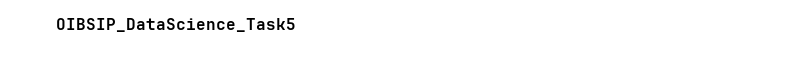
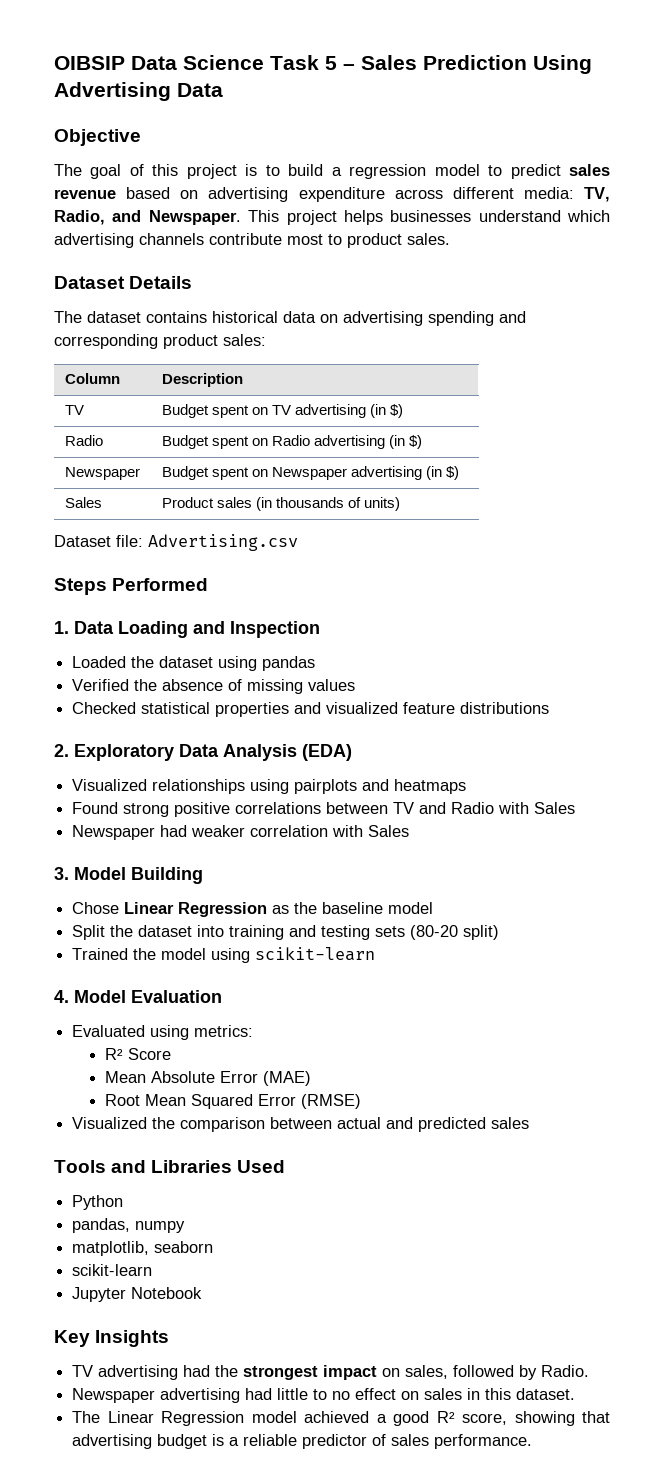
[56,18,296,32] OIBSIP_DataScience_Task5 -> [54,55,592,74] [54,82,223,101] [54,129,141,146] [54,164,610,179] [54,187,610,202] [54,210,610,225] [54,233,450,248] [54,276,193,289] [54,311,526,326] [54,334,266,349] [64,373,120,384] [161,373,243,387] [64,405,84,415] [161,404,404,418] [64,435,103,446] [161,435,423,449] [64,467,140,480] [161,466,460,480] [64,497,102,508] [161,497,401,511] [54,534,298,551] [54,578,209,595] [54,621,320,638] [72,656,316,671] [72,679,356,694] [72,702,550,717] [54,744,352,761] [72,779,467,794] [72,802,576,817] [72,825,410,840] [54,867,203,884] [72,902,434,917] [72,925,500,940] [72,947,376,963] [54,990,222,1003] [72,1025,254,1040] [104,1048,171,1060] [104,1071,311,1086] [104,1094,361,1109] [72,1117,530,1132] [54,1160,286,1173] [72,1195,124,1210] [72,1218,186,1233] [72,1241,214,1256] [72,1264,153,1276] [72,1287,203,1302] [54,1330,170,1347] [72,1365,590,1380] [72,1388,576,1403] [72,1411,611,1426] [72,1434,533,1449] OIBSIP Data Science Task 5 – Sales Prediction Using Advertising Data // Objective // The goal of this project is to build a regression model to predict sales revenue based on advertising expenditure across different media: TV, Radio, and Newspaper. This project helps businesses understand which advertising channels contribute most to product sales. // Dataset Details // The dataset contains historical data on advertising spending and corresponding product sales: // Column | Description // TV | Budget spent on TV advertising (in $) // Radio | Budget spent on Radio advertising (in $) // Newspaper | Budget spent on Newspaper advertising (in $) // Sales | Product sales (in thousands of units) // Dataset file: Advertising.csv // Steps Performed // 1. Data Loading and Inspection // Loaded the dataset using pandas // Verified the absence of missing values // Checked statistical properties and visualized feature distributions // 2. Exploratory Data Analysis (EDA) // Visualized relationships using pairplots and heatmaps // Found strong positive correlations between TV and Radio with Sales // Newspaper had weaker correlation with Sales // 3. Model Building // Chose Linear Regression as the baseline model // Split the dataset into training and testing sets (80-20 split) // Trained the model using scikit-learn // 4. Model Evaluation // Evaluated using metrics: // R² Score // Mean Absolute Error (MAE) // Root Mean Squared Error (RMSE) // Visualized the comparison between actual and predicted sales // Tools and Libraries Used // Python // pandas, numpy // matplotlib, seaborn // scikit-learn // Jupyter Notebook // Key Insights // TV advertising had the strongest impact on sales, followed by Radio. // Newspaper advertising had little to no effect on sales in this dataset. // The Linear Regression model achieved a good R² score, showing that advertising budget is a reliable predictor of sales performance.

